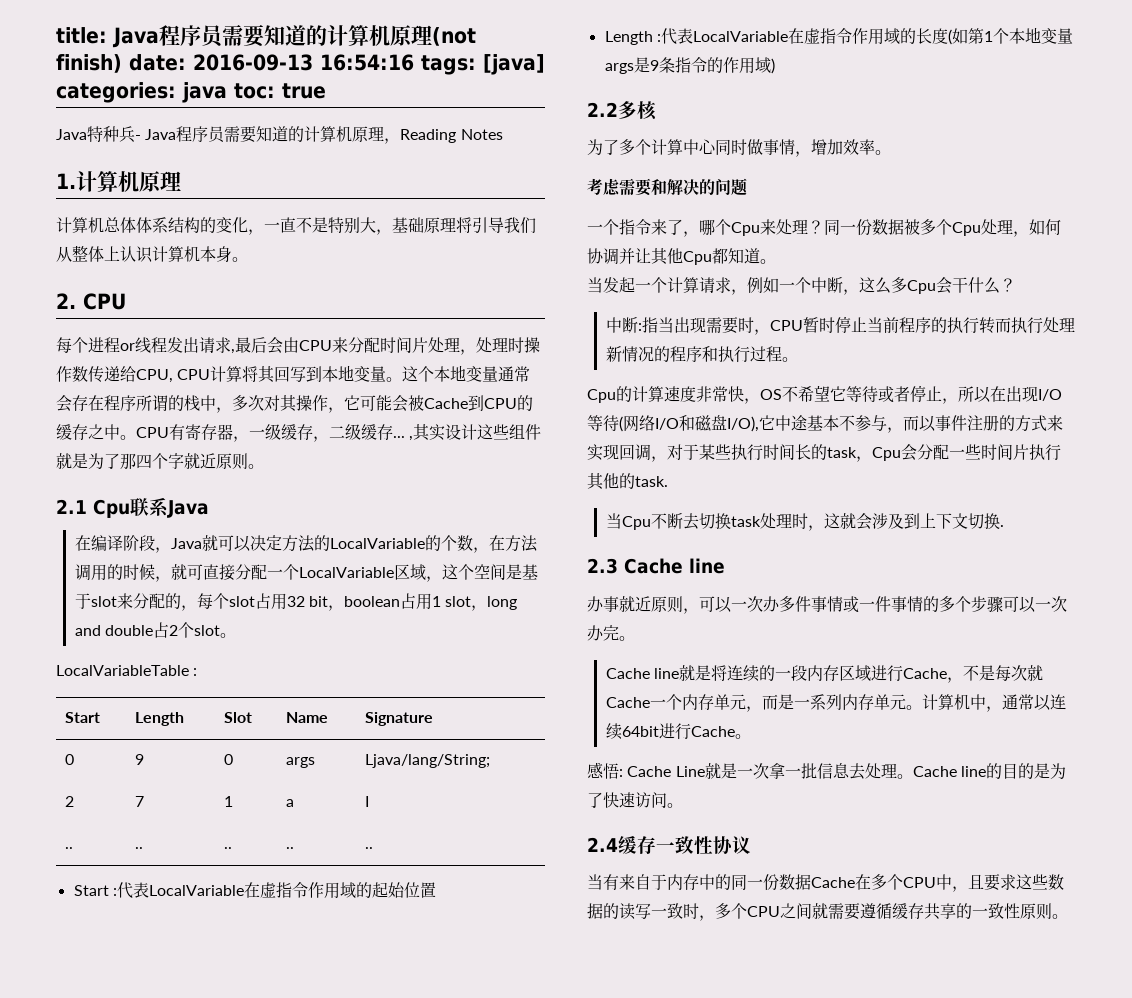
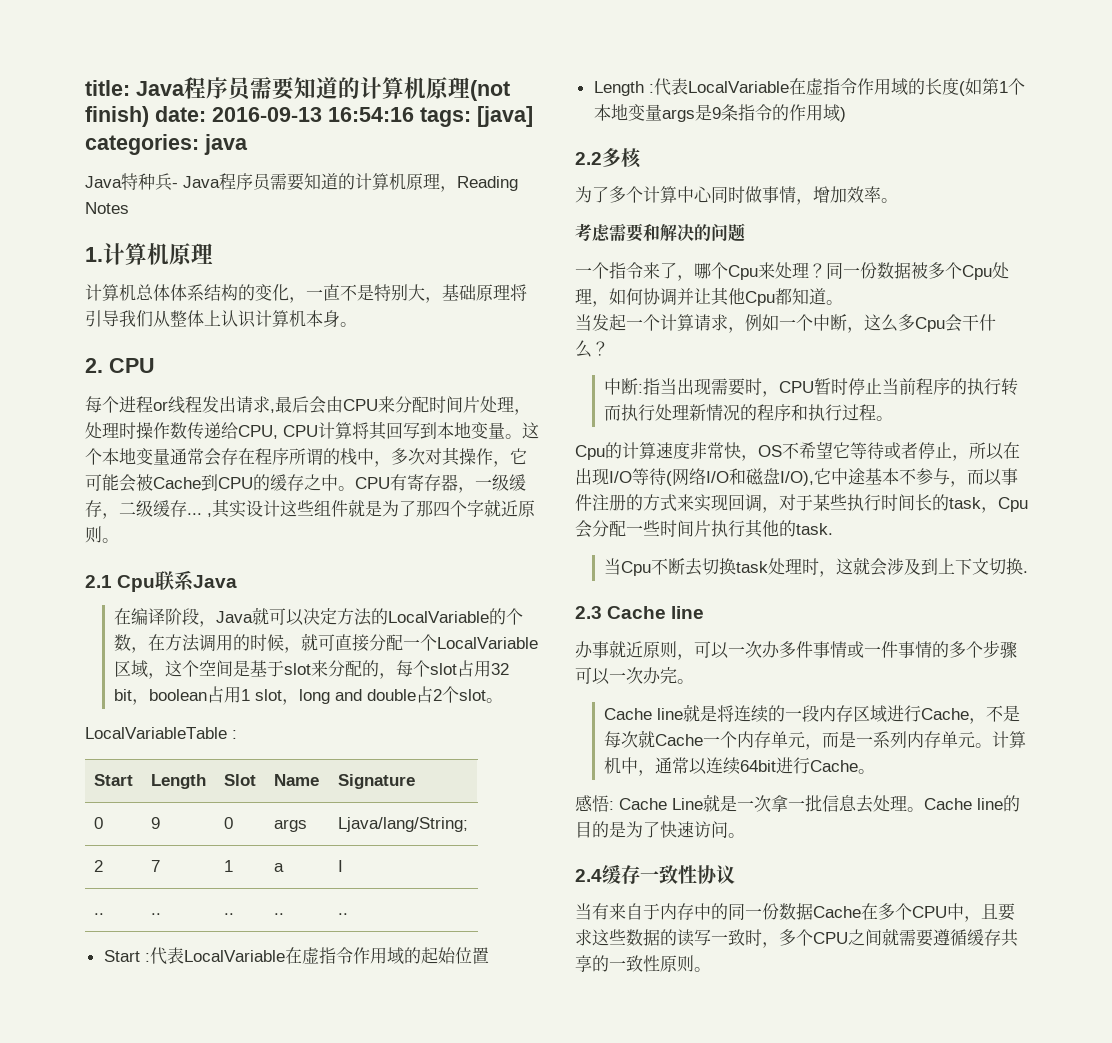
[234,83,326,99] toc: true -> (248, 144) none

